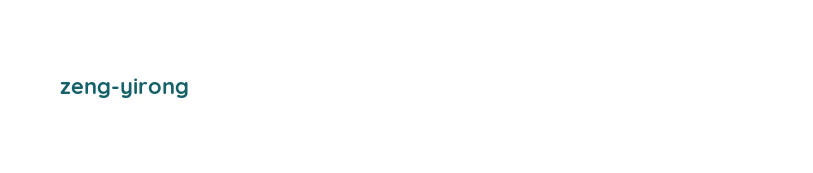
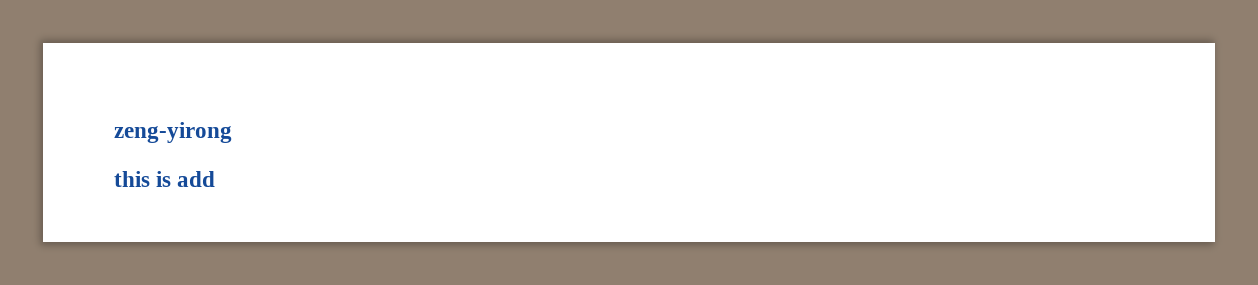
(189, 88) none -> [114,171,216,187] // this is add

